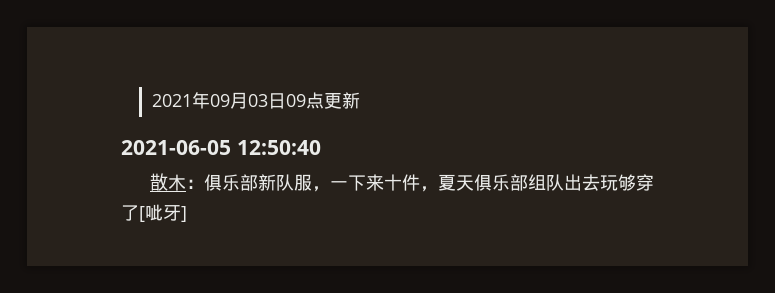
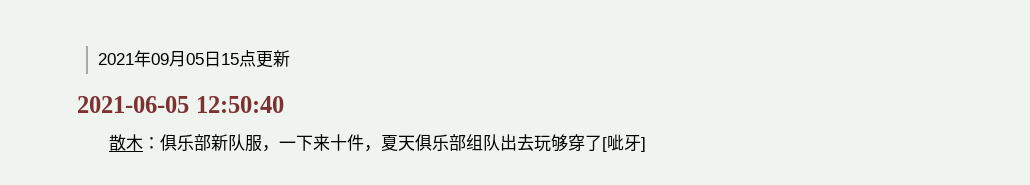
[247,93,306,109] 03日09 -> [185,51,239,67] 05日15

